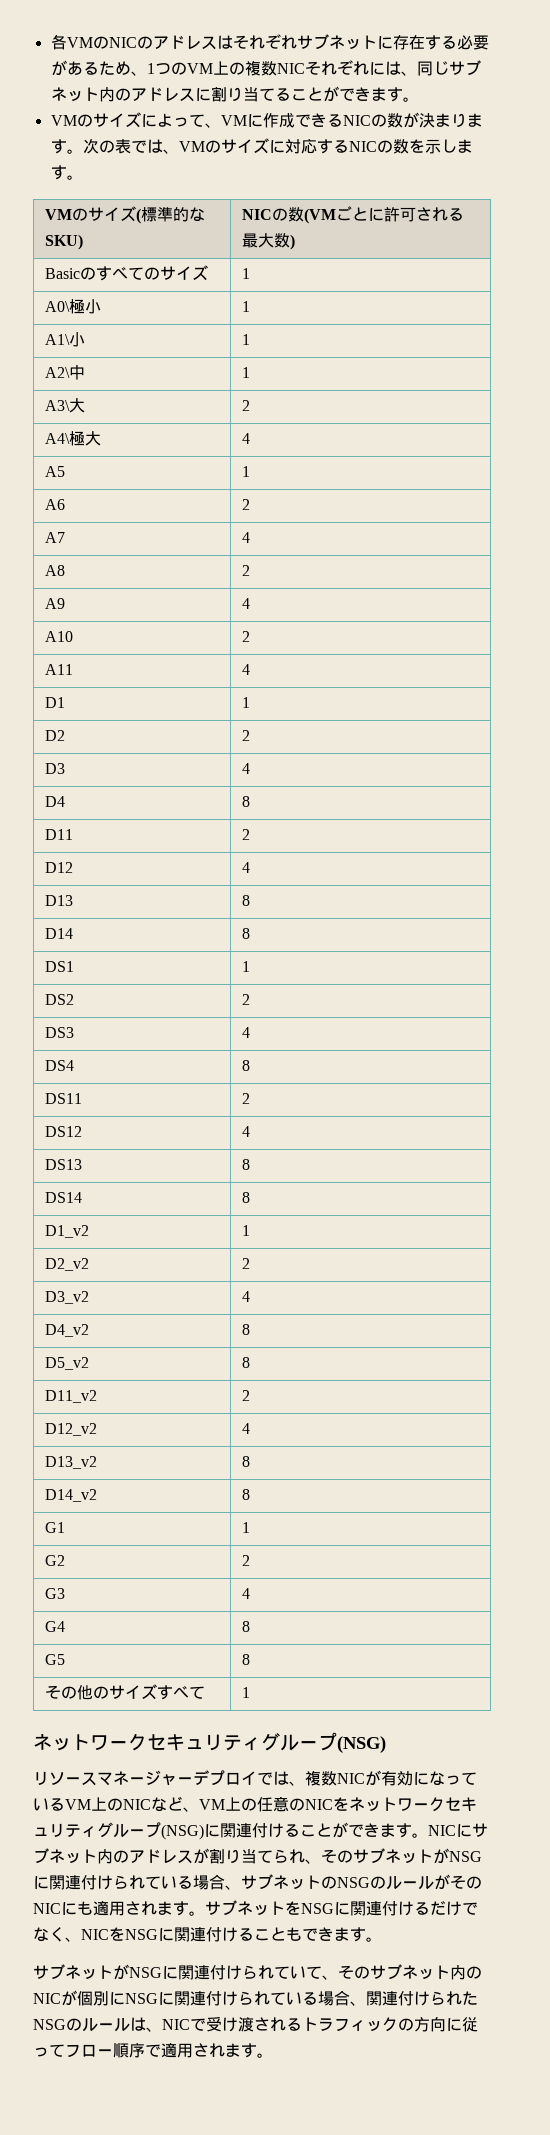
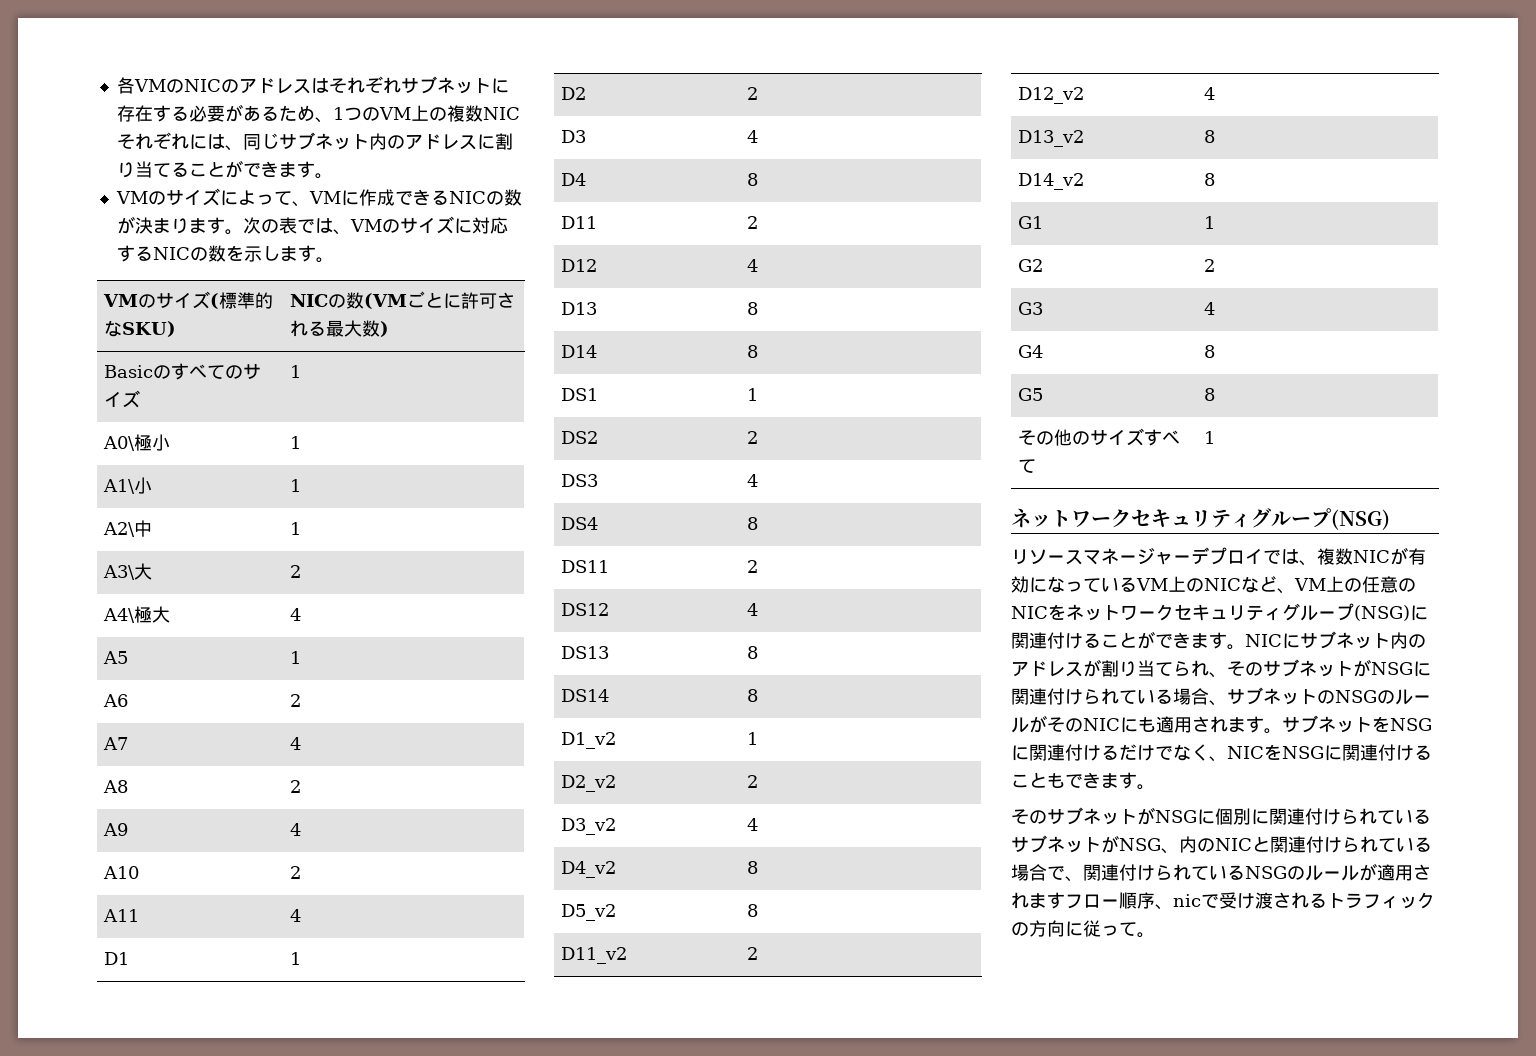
[33,1964,482,1980] [33,1990,350,2006] サブネットがNSGに関連付けられていて、そのサブネット内のNICが個別にNSGに関連付けられている場合 -> [1011,807,1431,825] [1011,835,1432,854] [1011,864,1065,881] そのサブネットがNSGに個別に関連付けられているサブネットがNSG、内のNICと関連付けられている場合で
[462,1991,478,2005] [33,2017,190,2032] たNSGのルールは、NIC -> [1191,863,1431,881] [1011,892,1201,910] ているNSGのルールが適用されますフロー順序、nic
[65,2042,257,2058] フロー順序で適用されます -> (1137, 929) none

